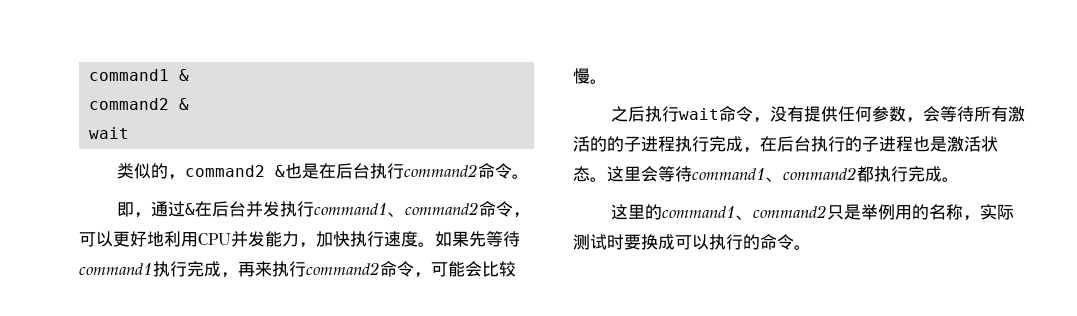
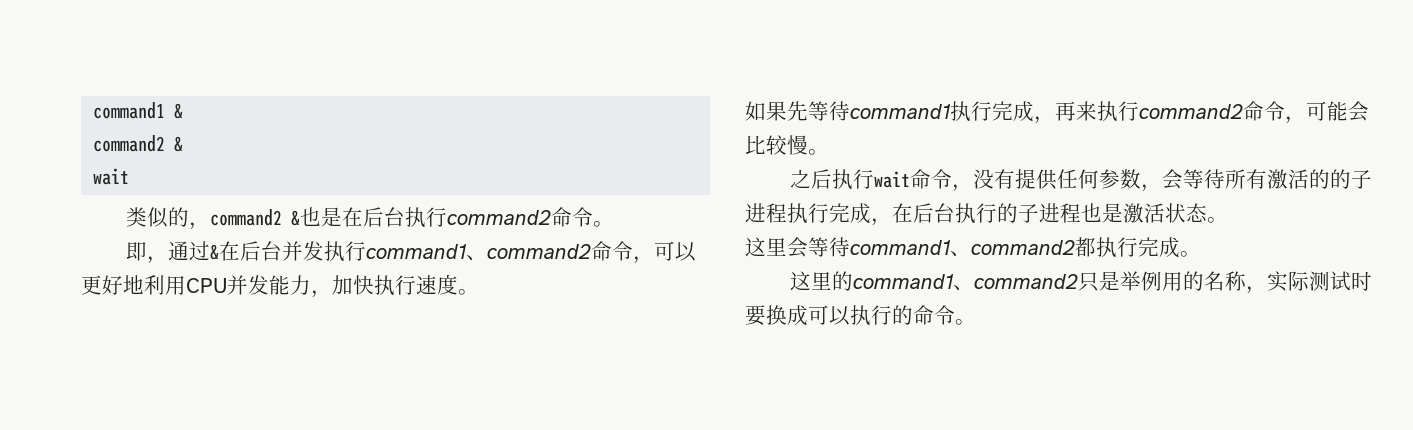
(435, 244) none -> (479, 292) //
(607, 179) none -> (1228, 220) //

